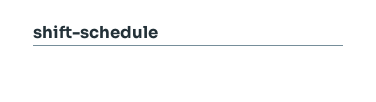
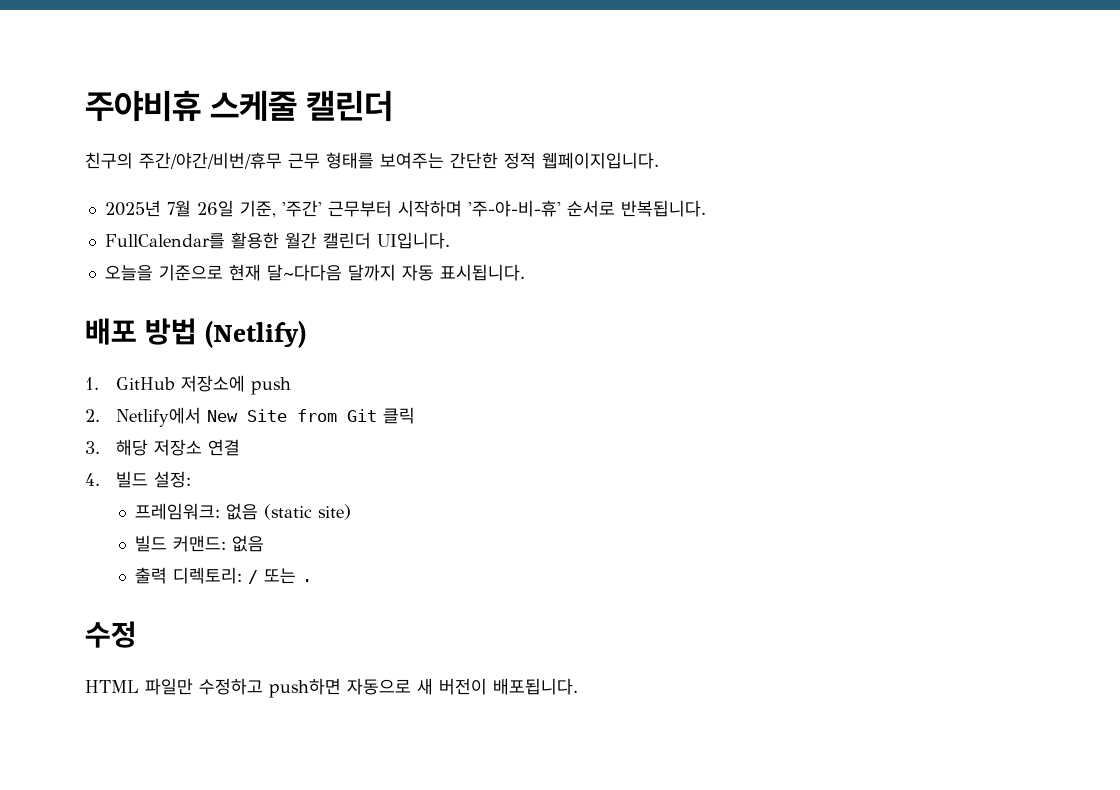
[33,25,158,39] shift-schedule -> [85,90,394,122] [85,152,659,169] [104,200,706,218] [104,232,450,249] [104,264,525,281] [85,318,306,348] [85,375,291,395] [85,407,415,427] [85,439,240,456] [85,471,191,488] [135,503,352,520] [135,535,265,552] [135,567,313,584] [85,621,137,648] [85,678,578,698] 주야비휴 스케줄 캘린더 // 친구의 주간/야간/비번/휴무 근무 형태를 보여주는 간단한 정적 웹페이지입니다. // 2025년 7월 26일 기준, '주간' 근무부터 시작하며 '주-야-비-휴' 순서로 반복됩니다. // FullCalendar를 활용한 월간 캘린더 UI입니다. // 오늘을 기준으로 현재 달~다다음 달까지 자동 표시됩니다. // 배포 방법 (Netlify) // 1. GitHub 저장소에 push // 2. Netlify에서 New Site from Git 클릭 // 3. 해당 저장소 연결 // 4. 빌드 설정: // 프레임워크: 없음 (static site) // 빌드 커맨드: 없음 // 출력 디렉토리: / 또는 . // 수정 // HTML 파일만 수정하고 push하면 자동으로 새 버전이 배포됩니다.

